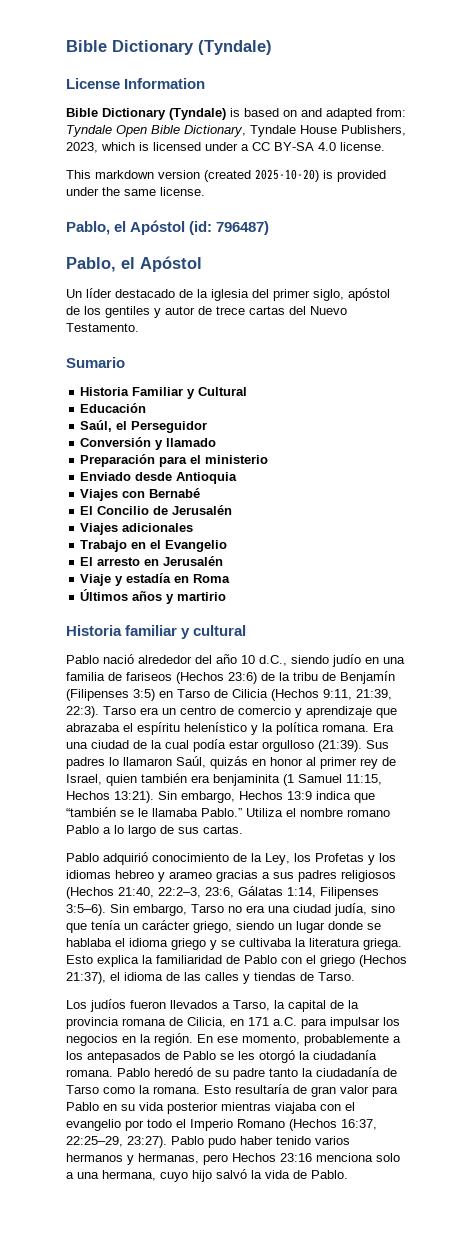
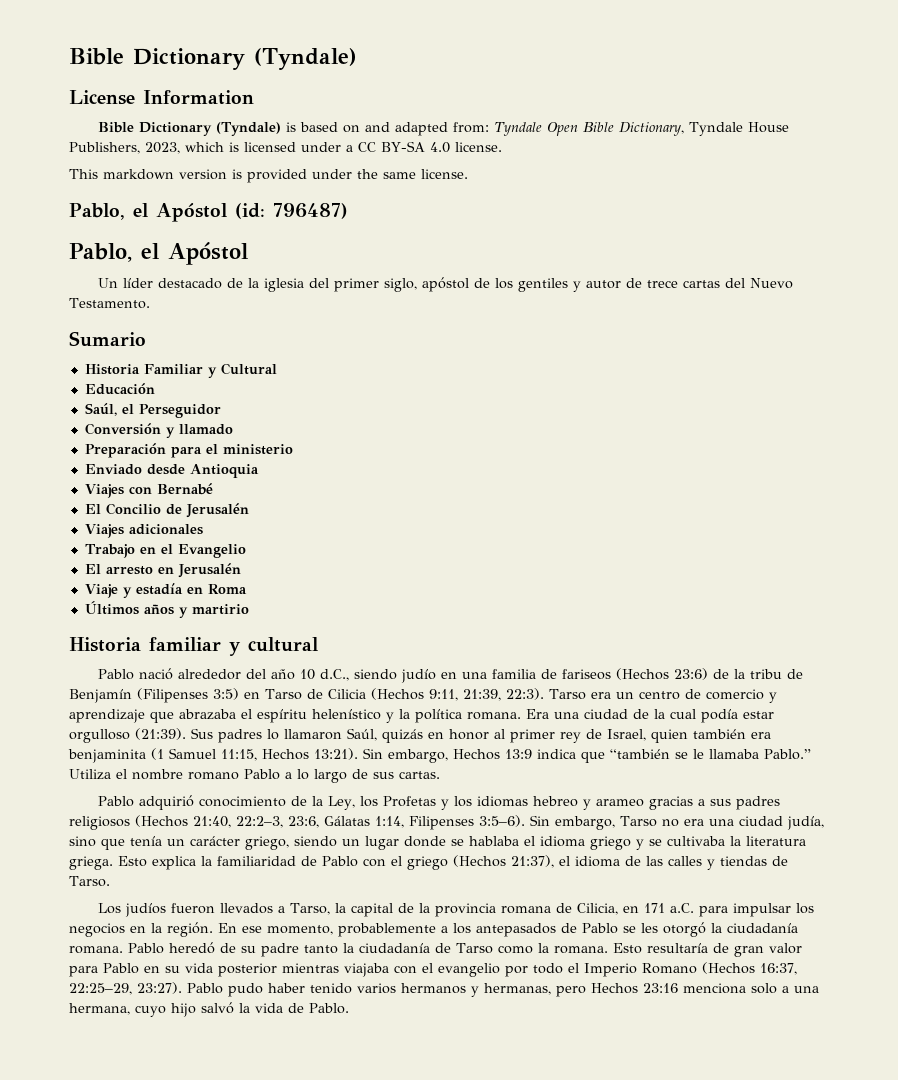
[204,169,319,182] (created 2025-10-20) -> (227, 174) none

